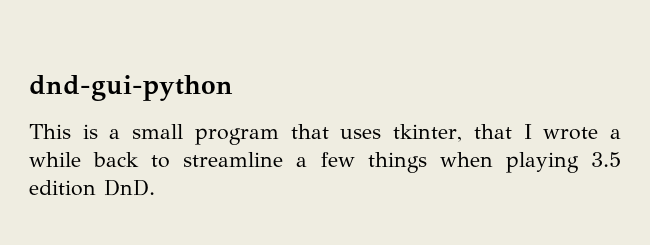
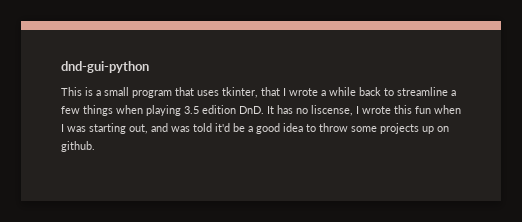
(155, 187) none -> [267,105,461,116] [61,123,449,134] [61,141,95,152] It has no liscense, I wrote this fun when I was starting out, and was told it'd be a good idea to throw some projects up on github.

